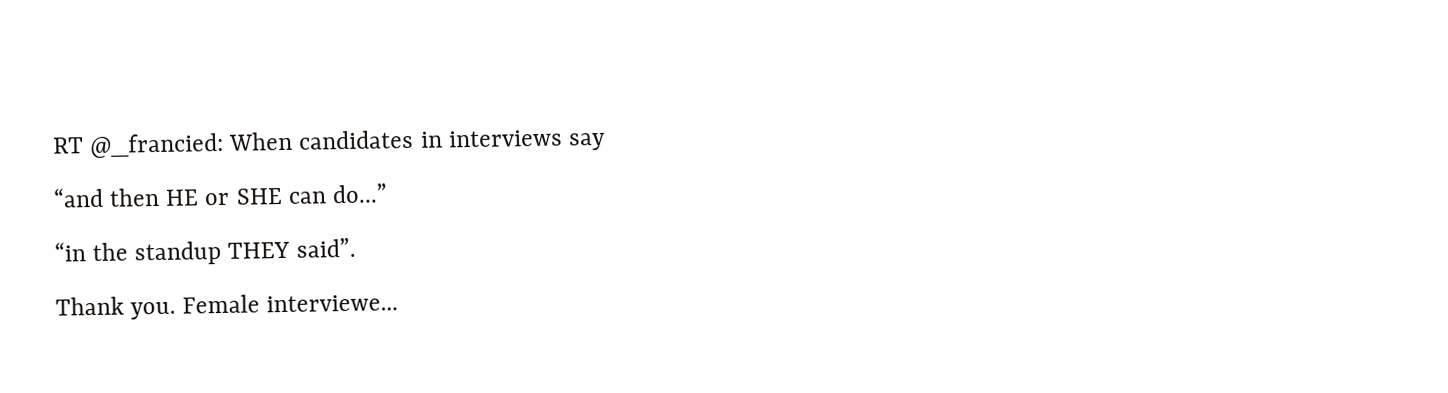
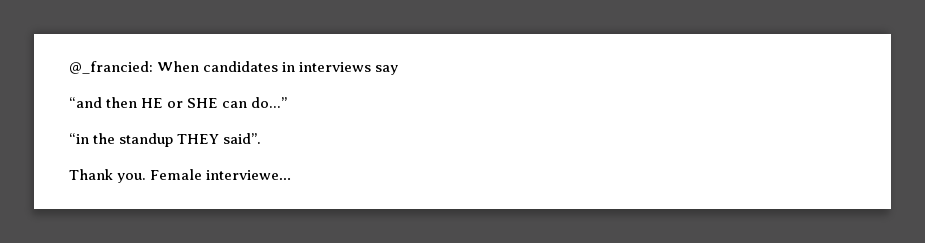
[52,137,84,154] RT -> (69, 67) none

